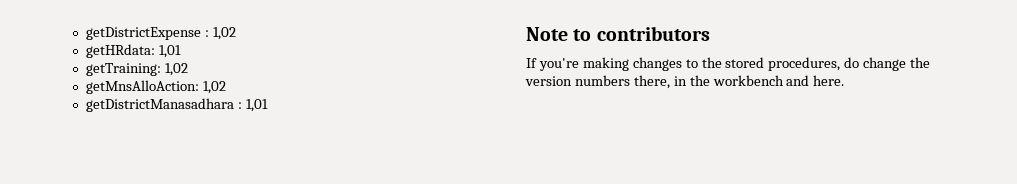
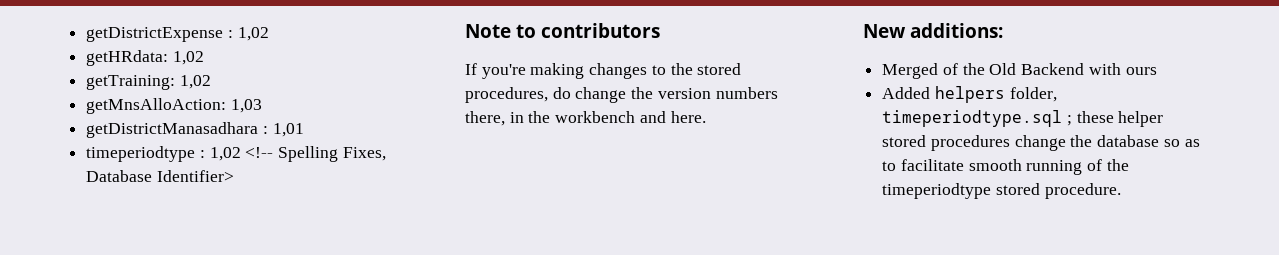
[158,45,181,58] 1,01 -> [172,51,204,65] 1,02
[202,81,226,94] 1,02 -> [230,99,262,113] 1,03
(268, 105) none -> [86,146,386,162] [86,170,234,182] // timeperiodtype : 1,02 <!-- Spelling Fixes, Database Identifier>
(845, 80) none -> [863,23,1003,38] [882,63,1157,79] [882,86,1057,103] [882,110,1164,127] [882,135,1200,151] [882,159,1129,175] [882,183,1121,199] // New additions: // Merged of the Old Backend with ours // Added helpers folder, timeperiodtype.sql ; these helper stored procedures change the database so as to facilitate smooth running of the timeperiodtype stored procedure.

